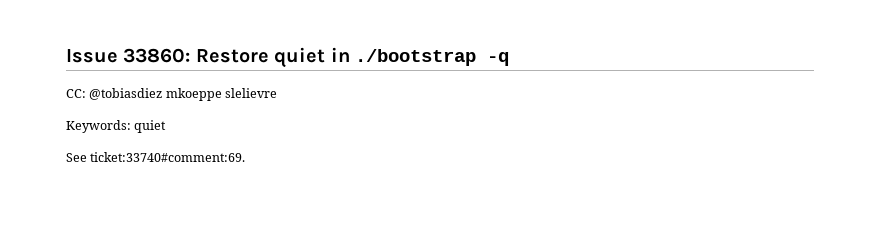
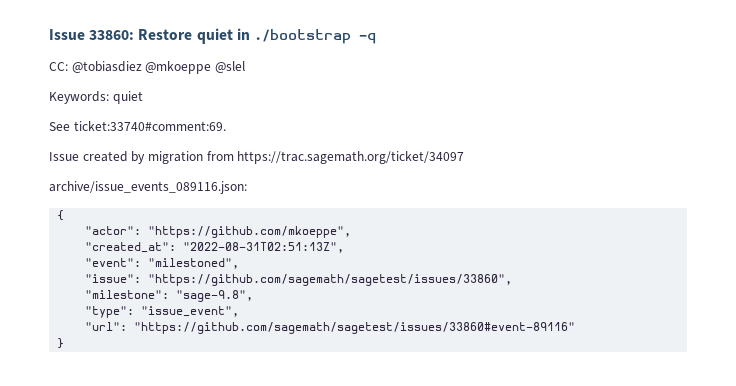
[165,88,278,101] mkoeppe slelievre -> [145,61,245,74] @mkoeppe @slel
(246, 157) none -> [49,151,465,164] [49,181,247,194] [57,210,65,221] [85,226,352,238] [85,242,345,253] [85,258,240,269] [85,274,513,286] [85,290,254,302] [85,306,240,318] [85,322,576,334] [57,338,65,349] // Issue created by migration from https://trac.sagemath.org/ticket/34097 // archive/issue_events_089116.json: // { // "actor": "https://github.com/mkoeppe", // "created_at": "2022-08-31T02:51:13Z", // "event": "milestoned", // "issue": "https://github.com/sagemath/sagetest/issues/33860", // "milestone": "sage-9.8", // "type": "issue_event", // "url": "https://github.com/sagemath/sagetest/issues/33860#event-89116" // }

